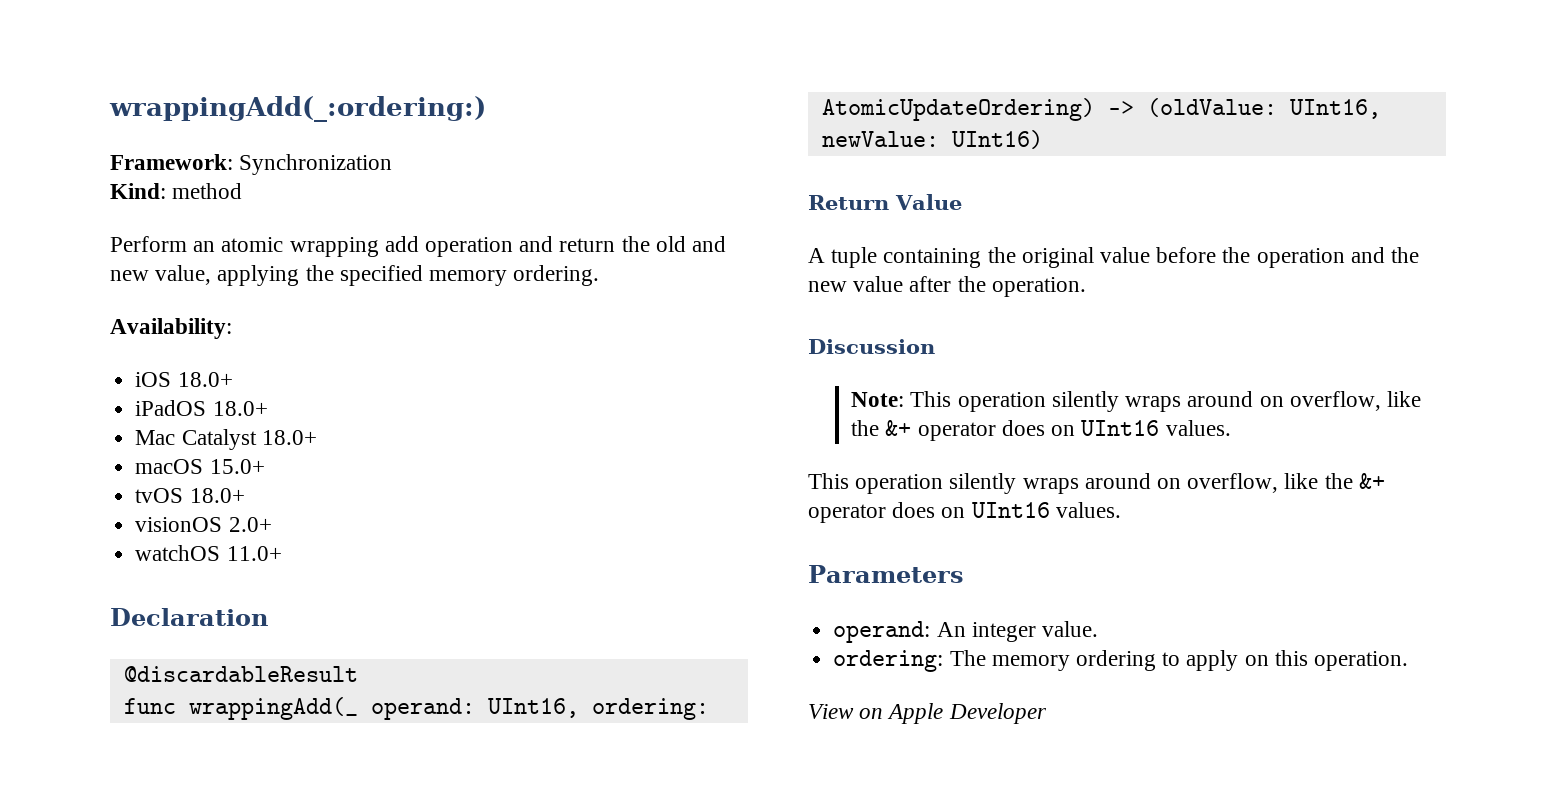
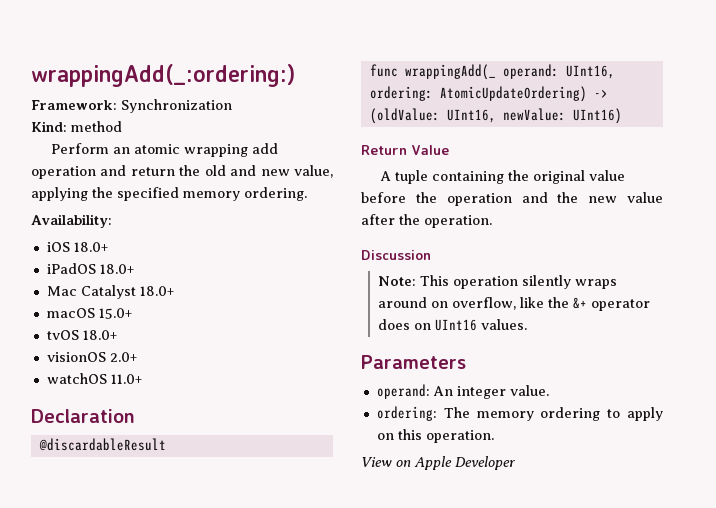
[808,473,1385,494] [808,502,1121,523] // This operation silently wraps around on overflow, like the &+ operator does on UInt16 values. -> (528, 324) none

